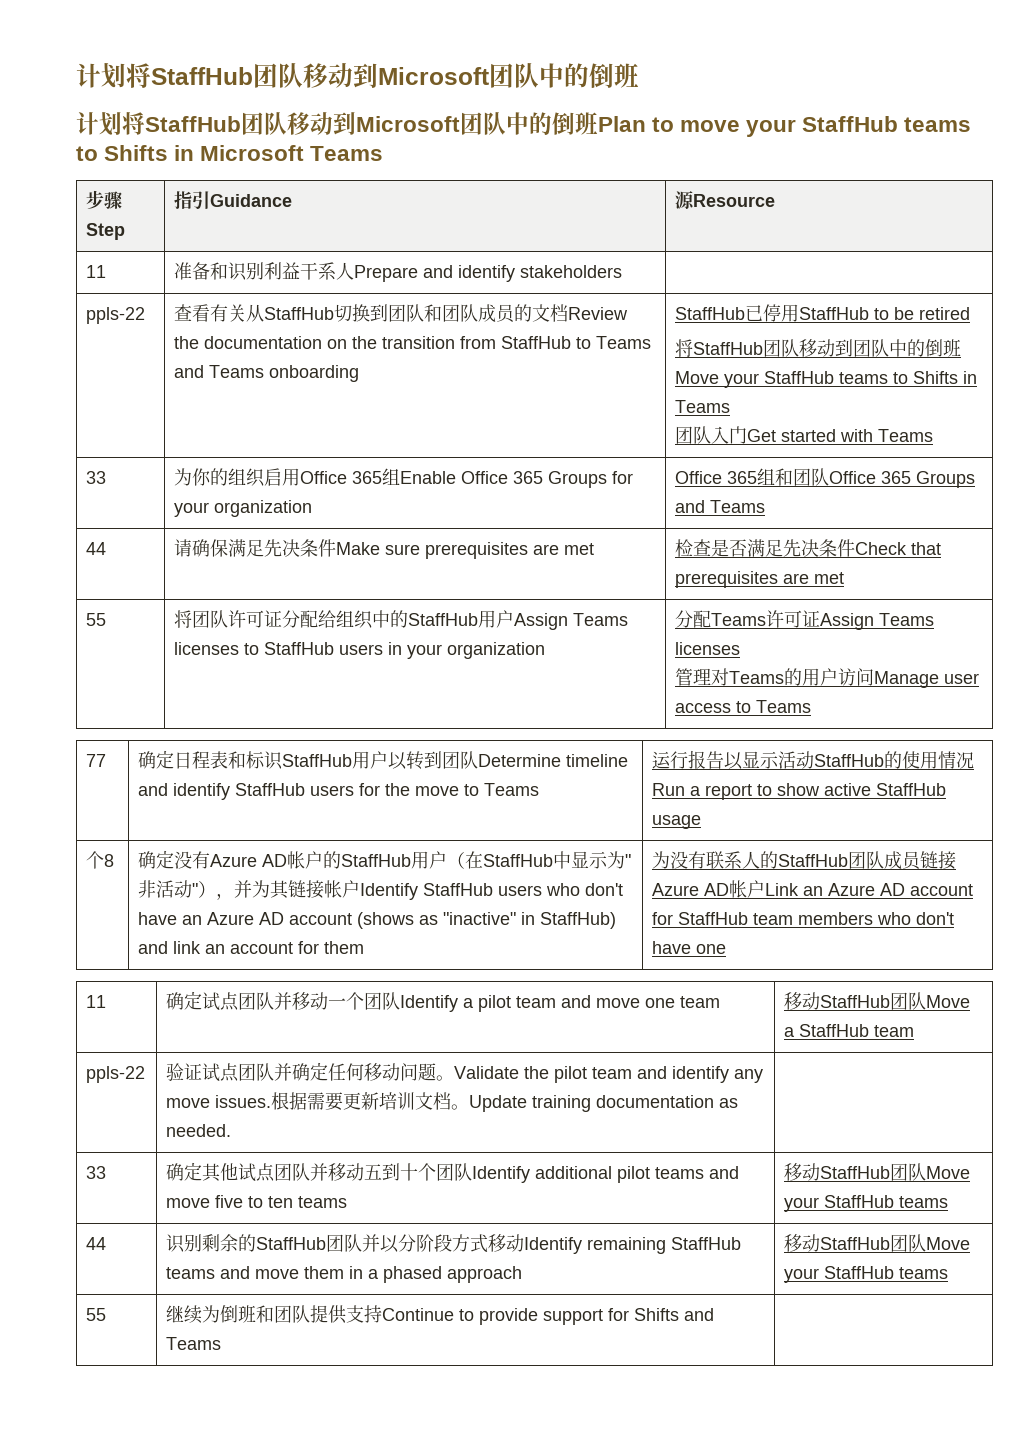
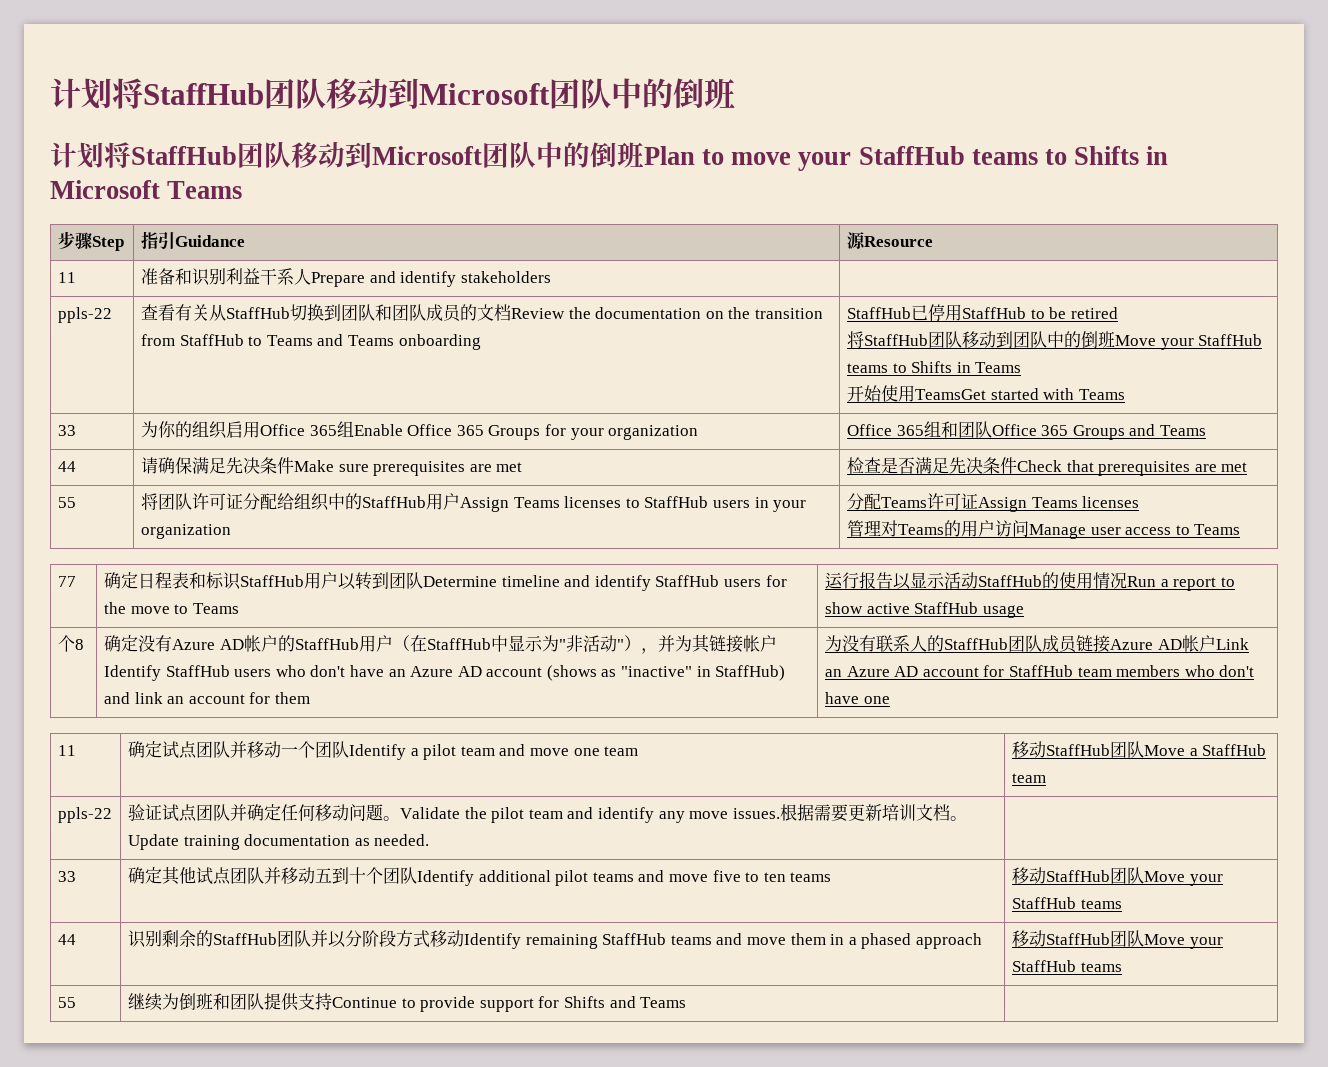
[675,426,777,444] 团队入门Get -> [846,385,986,402] 开始使用TeamsGet

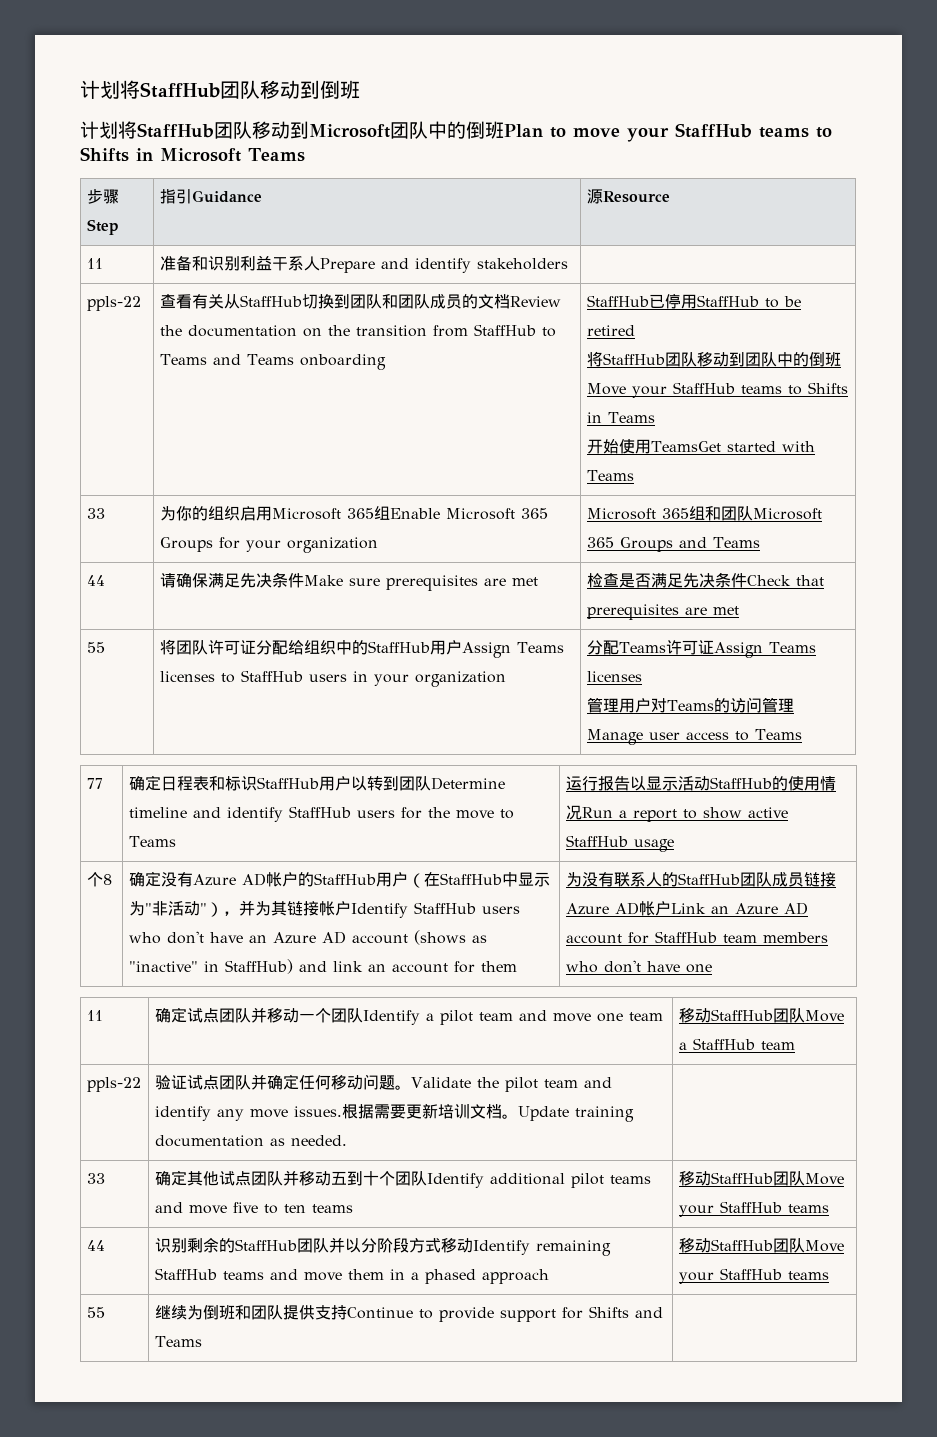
[50,78,673,110] 计划将StaffHub团队移动到Microsoft团队中的 -> [80,80,320,99] 计划将StaffHub团队移动到
[259,424,305,436] Office -> [271,508,341,520] Microsoft
[407,424,453,436] Office -> [445,508,515,520] Microsoft
[846,424,892,436] Office -> [586,508,656,520] Microsoft
[991,424,1037,436] Office -> [752,508,822,520] Microsoft
(881, 528) none -> [618,698,651,713] 用户
[960,520,1029,537] 用户访问 -> [729,697,794,713] 访问管理

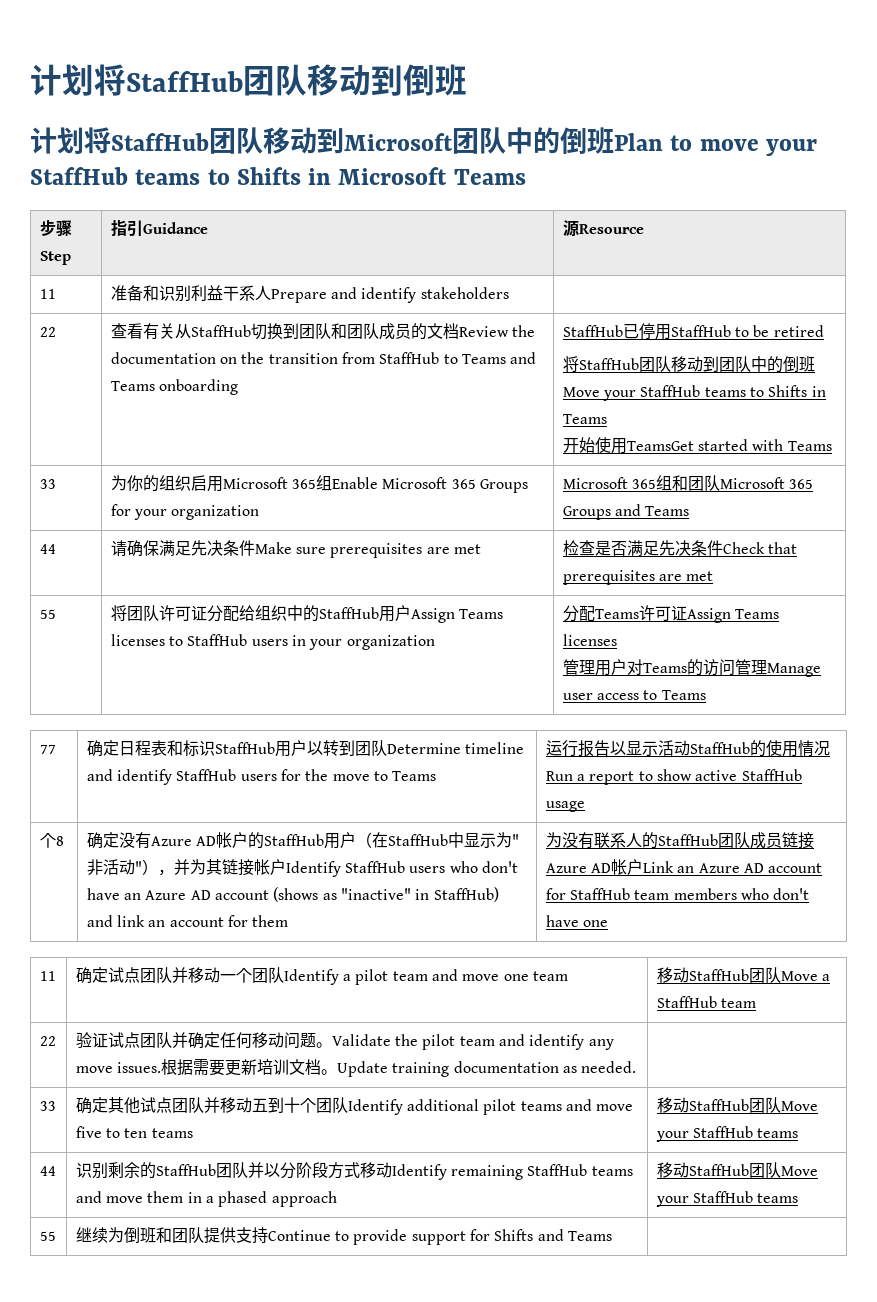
[86,296,141,311] ppls-22 -> [39,327,56,337] 22
[86,1077,141,1092] ppls-22 -> [39,1036,56,1046] 22

